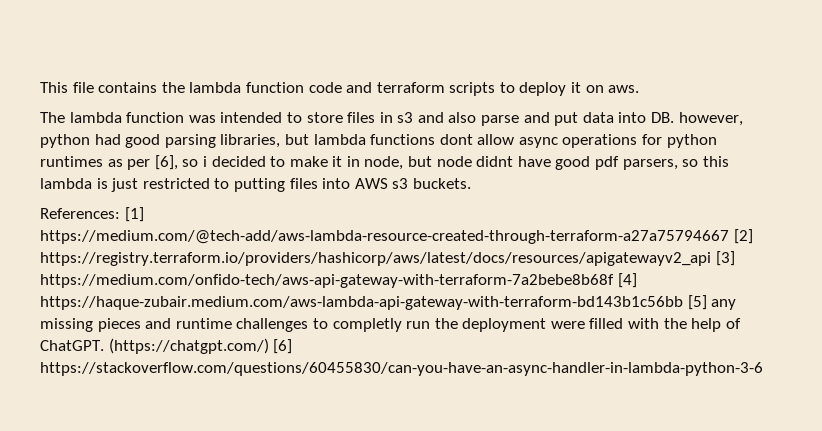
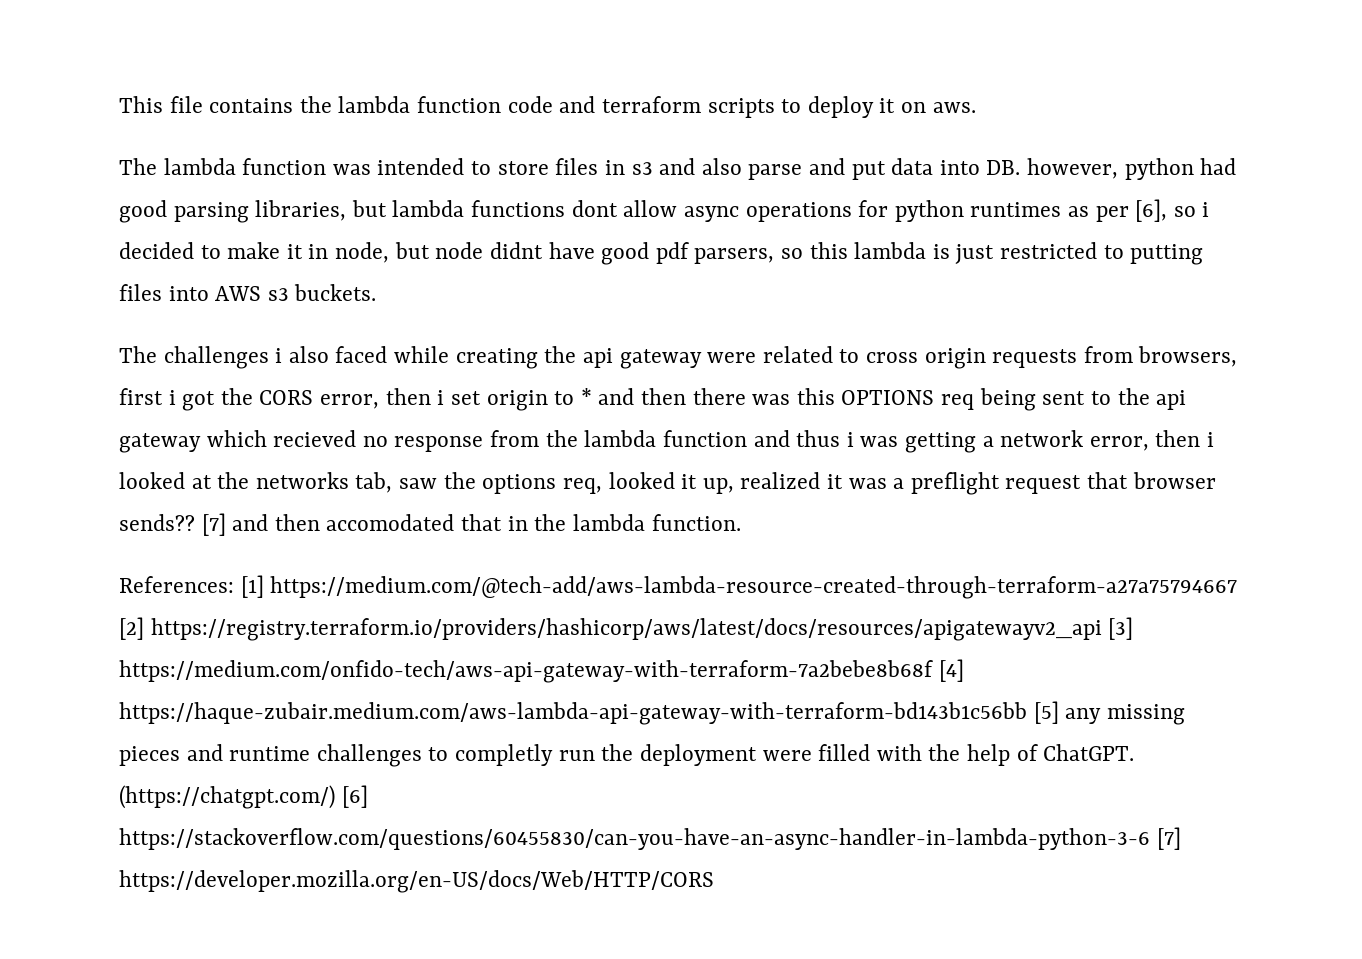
(471, 183) none -> [119,346,1238,369] [119,388,1187,411] [119,430,1215,453] [119,472,1216,495] [119,513,741,536] // The challenges i also faced while creating the api gateway were related to cross origin requests from browsers, first i got the CORS error, then i set origin to * and then there was this OPTIONS req being sent to the api gateway which recieved no response from the lambda function and thus i was getting a network error, then i looked at the networks tab, saw the options req, looked it up, realized it was a preflight request that browser sends?? [7] and then accomodated that in the lambda function.
(763, 369) none -> [1156,827,1181,850] [119,870,714,893] [7] https://developer.mozilla.org/en-US/docs/Web/HTTP/CORS

